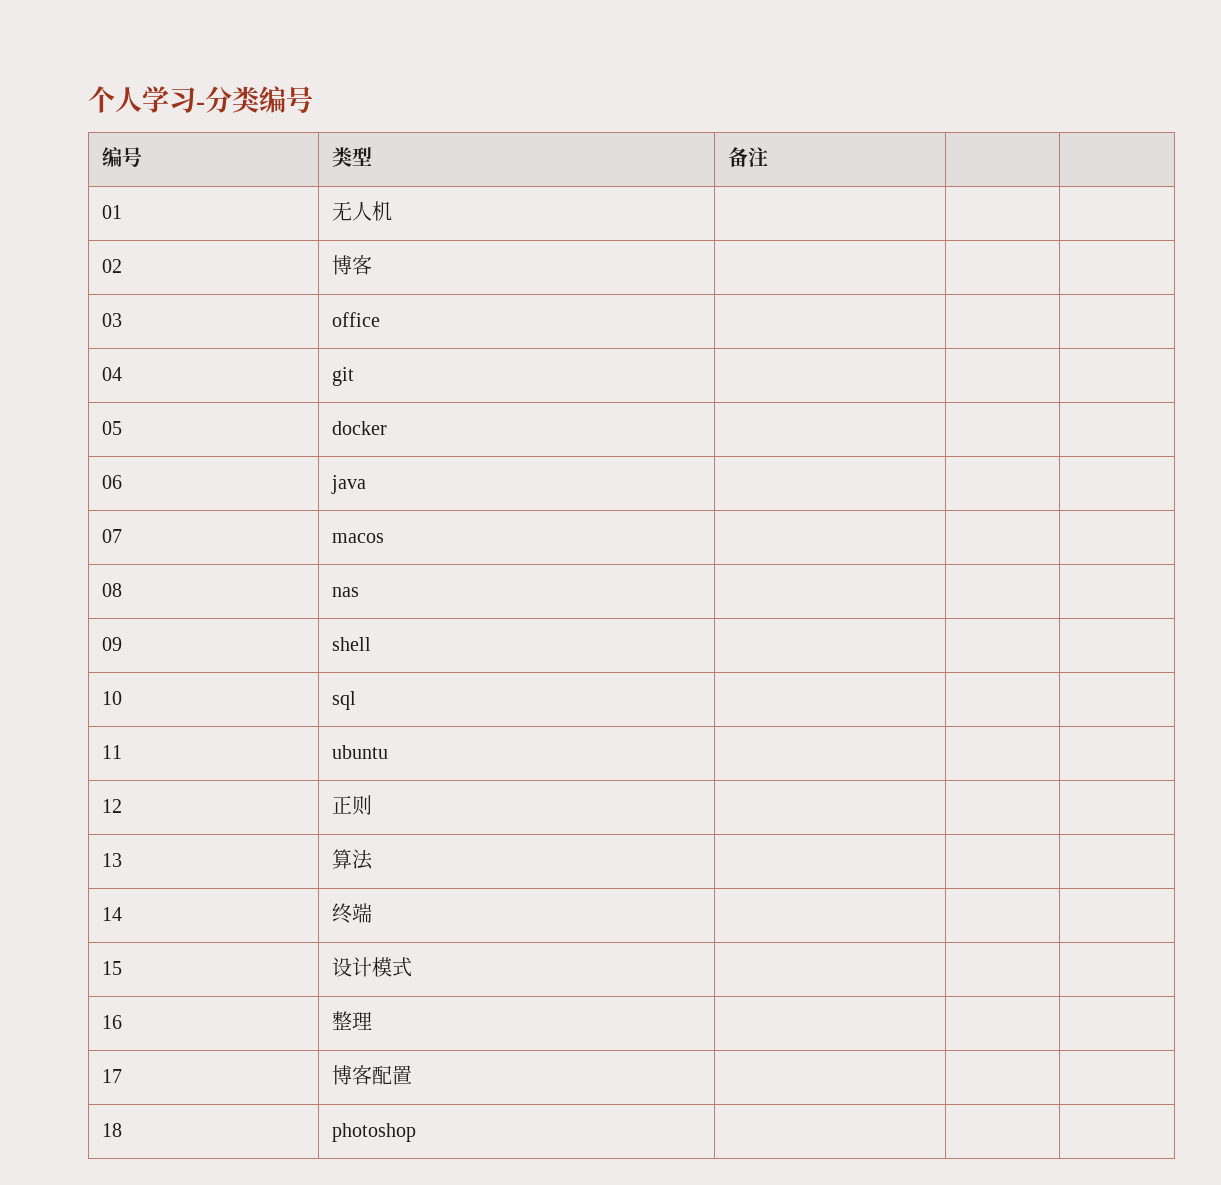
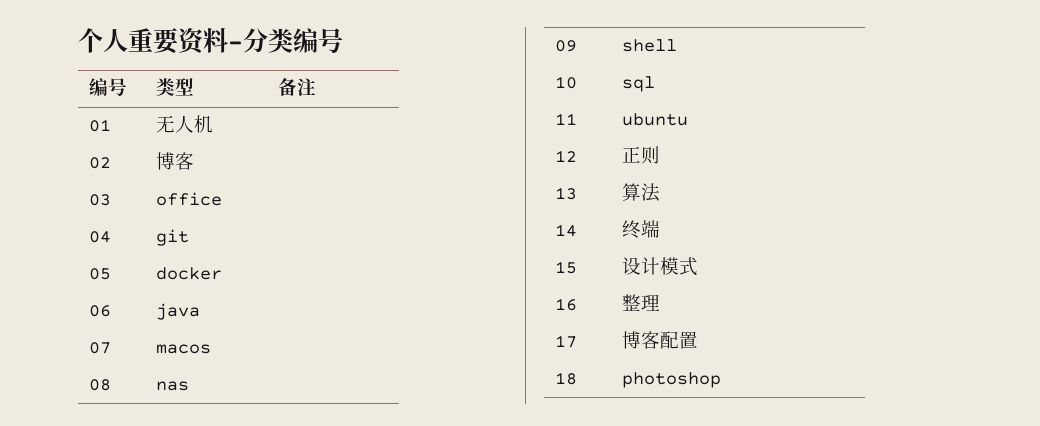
[142,86,196,113] 学习 -> [128,28,228,55] 重要资料

